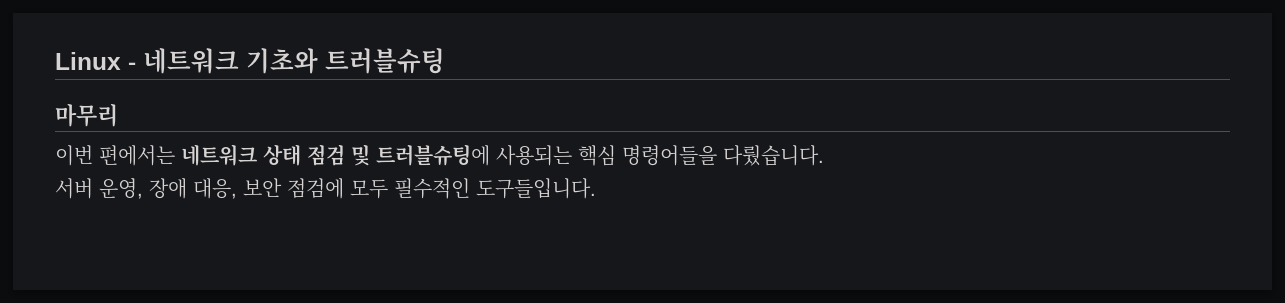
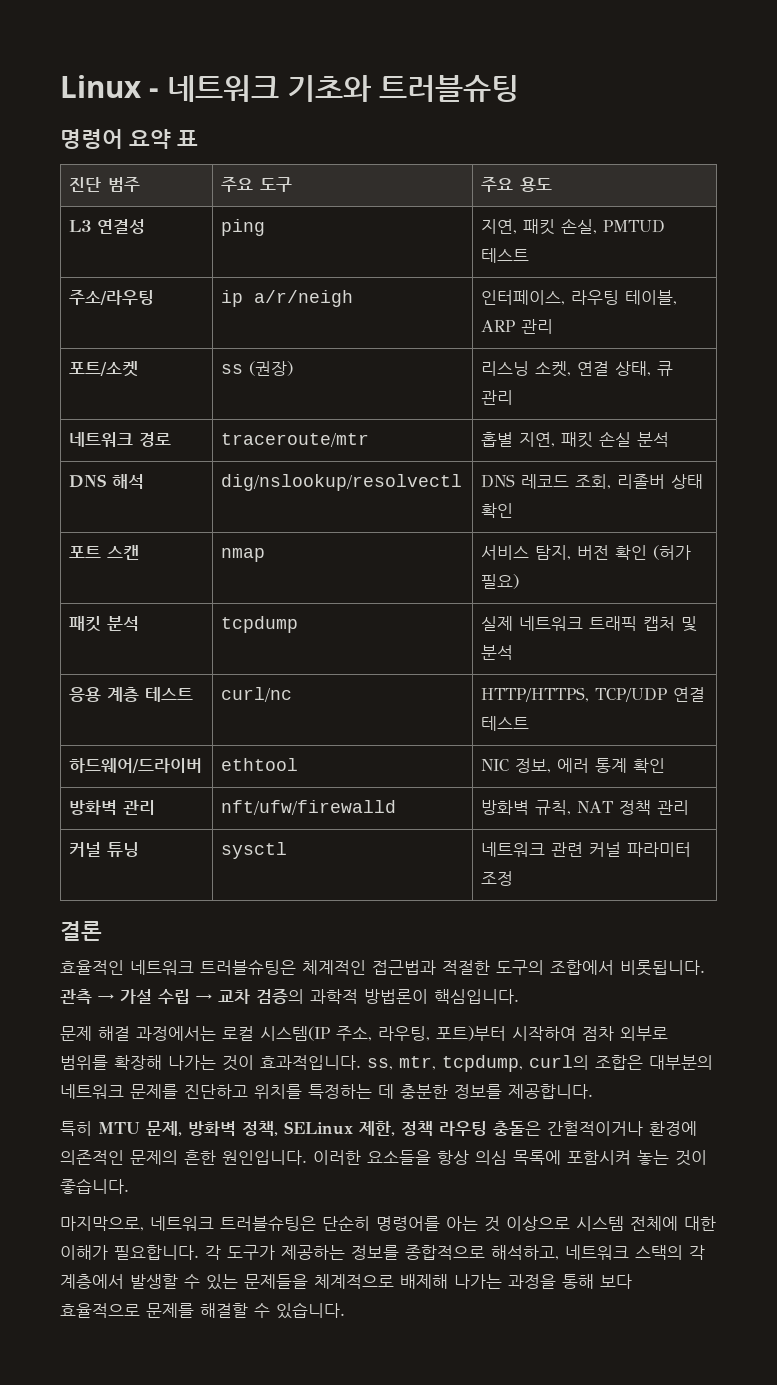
[55,103,118,127] [55,144,824,166] [55,178,596,199] 마무리 // 이번 편에서는 네트워크 상태 점검 및 트러블슈팅에 사용되는 핵심 명령어들을 다뤘습니다. // 서버 운영, 장애 대응, 보안 점검에 모두 필수적인 도구들입니다. -> [60,129,198,149] [69,177,141,192] [221,177,293,192] [481,177,553,192] [69,219,146,234] [221,219,266,236] [481,218,666,235] [481,248,530,263] [69,290,155,305] [221,290,354,307] [481,290,678,305] [481,319,554,334] [69,361,139,377] [221,361,294,376] [481,361,674,377] [481,390,514,405] [69,432,172,447] [221,433,370,447] [481,431,670,448] [69,474,145,489] [221,474,463,491] [481,474,704,489] [481,503,514,518] [69,545,140,560] [221,548,266,562] [481,545,692,560] [481,574,520,589] [69,616,140,632] [221,616,299,633] [481,616,698,632] [481,645,514,660] [69,687,194,702] [221,687,293,702] [481,687,706,702] [481,716,530,731] [69,758,203,773] [221,758,299,771] [481,758,666,773] [69,800,156,815] [221,800,397,815] [481,800,690,815] [69,842,140,857] [221,842,288,859] [481,842,692,857] [481,871,514,886] [60,921,102,941] [60,960,705,976] [60,989,519,1004] [60,1026,668,1041] [60,1055,713,1072] [60,1084,593,1099] [60,1121,697,1136] [60,1150,707,1166] [60,1178,129,1194] [60,1215,716,1232] [60,1245,705,1260] [60,1274,632,1290] [60,1302,345,1319] 명령어 요약 표 // 진단 범주 | 주요 도구 | 주요 용도 // L3 연결성 | ping | 지연, 패킷 손실, PMTUD 테스트 // 주소/라우팅 | ip a/r/neigh | 인터페이스, 라우팅 테이블, ARP 관리 // 포트/소켓 | ss (권장) | 리스닝 소켓, 연결 상태, 큐 관리 // 네트워크 경로 | traceroute/mtr | 홉별 지연, 패킷 손실 분석 // DNS 해석 | dig/nslookup/resolvectl | DNS 레코드 조회, 리졸버 상태 확인 // 포트 스캔 | nmap | 서비스 탐지, 버전 확인 (허가 필요) // 패킷 분석 | tcpdump | 실제 네트워크 트래픽 캡처 및 분석 // 응용 계층 테스트 | curl/nc | HTTP/HTTPS, TCP/UDP 연결 테스트 // 하드웨어/드라이버 | ethtool | NIC 정보, 에러 통계 확인 // 방화벽 관리 | nft/ufw/firewalld | 방화벽 규칙, NAT 정책 관리 // 커널 튜닝 | sysctl | 네트워크 관련 커널 파라미터 조정 // 결론 // 효율적인 네트워크 트러블슈팅은 체계적인 접근법과 적절한 도구의 조합에서 비롯됩니다. 관측 → 가설 수립 → 교차 검증의 과학적 방법론이 핵심입니다. // 문제 해결 과정에서는 로컬 시스템(IP 주소, 라우팅, 포트)부터 시작하여 점차 외부로 범위를 확장해 나가는 것이 효과적입니다. ss, mtr, tcpdump, curl의 조합은 대부분의 네트워크 문제를 진단하고 위치를 특정하는 데 충분한 정보를 제공합니다. // 특히 MTU 문제, 방화벽 정책, SELinux 제한, 정책 라우팅 충돌은 간헐적이거나 환경에 의존적인 문제의 흔한 원인입니다. 이러한 요소들을 항상 의심 목록에 포함시켜 놓는 것이 좋습니다. // 마지막으로, 네트워크 트러블슈팅은 단순히 명령어를 아는 것 이상으로 시스템 전체에 대한 이해가 필요합니다. 각 도구가 제공하는 정보를 종합적으로 해석하고, 네트워크 스택의 각 계층에서 발생할 수 있는 문제들을 체계적으로 배제해 나가는 과정을 통해 보다 효율적으로 문제를 해결할 수 있습니다.

